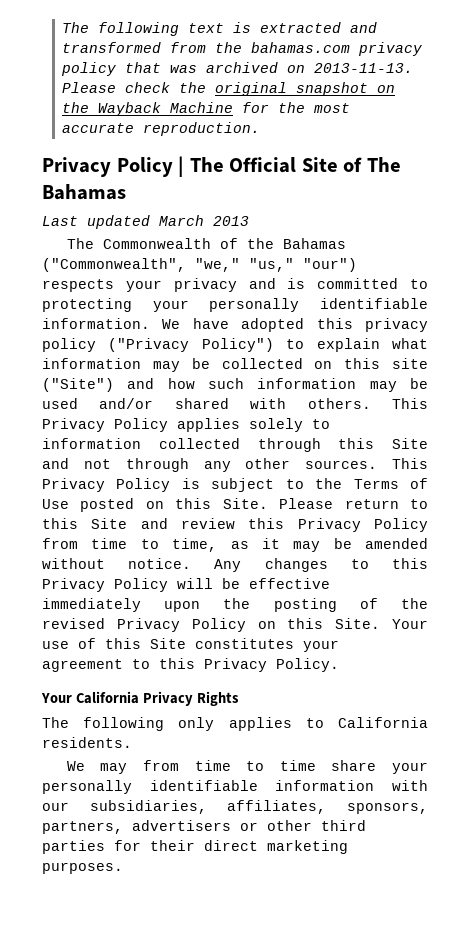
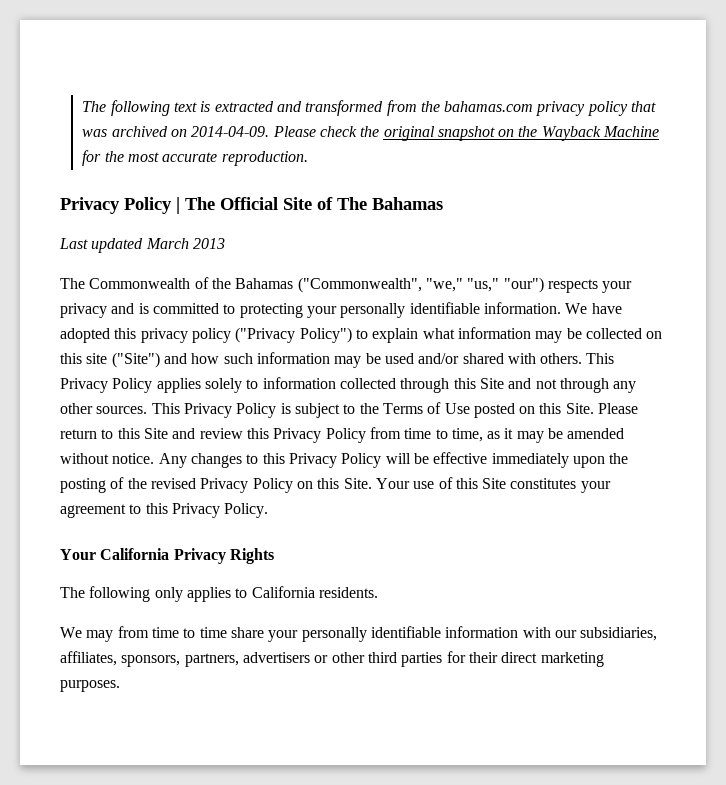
[314,63,414,73] 2013-11-13. -> [191,126,270,137] 2014-04-09.

